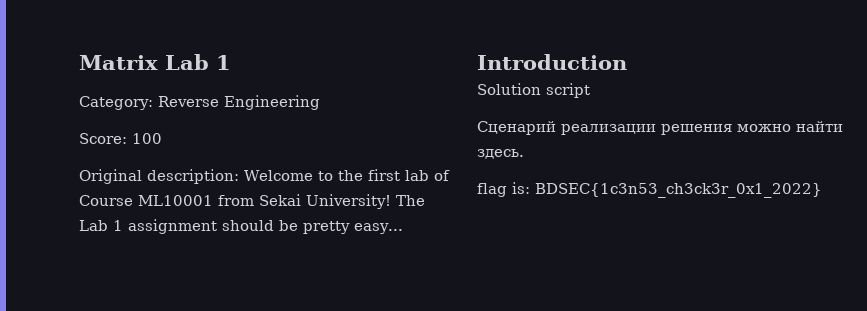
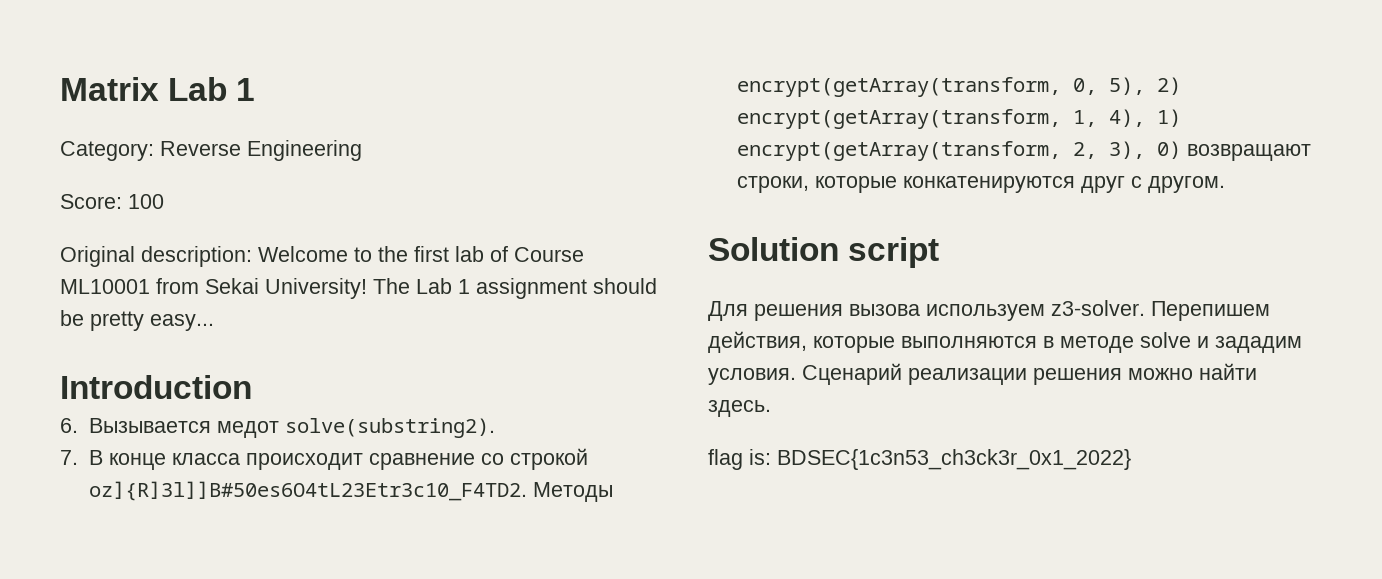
[477,83,590,98] Solution script // -> [60,418,495,438] [60,448,588,470] [88,481,613,502] [736,77,1181,97] [736,109,1181,129] [736,141,1311,161] [736,176,1225,193] [708,237,940,268] [708,300,1270,321] [708,331,1302,353] [708,368,796,385] 6. Вызывается медот solve(substring2). // 7. В конце класса происходит сравнение со строкой oz]{R]3l]]B#50es6O4tL23Etr3c10_F4TD2. Методы encrypt(getArray(transform, 0, 5), 2) encrypt(getArray(transform, 1, 4), 1) encrypt(getArray(transform, 2, 3), 0) возвращают строки, которые конкатенируются друг с другом. // Solution script // Для решения вызова используем z3-solver. Перепишем действия, которые выполняются в методе solve и зададим условия.

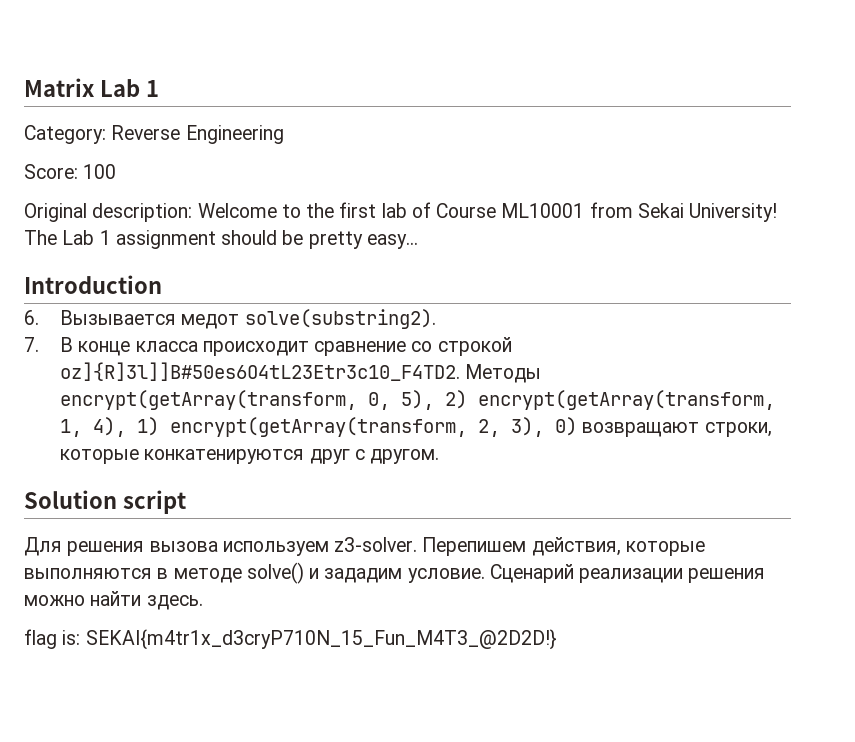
[1140,332,1191,348] solve -> [246,562,304,584] solve()
[708,368,796,385] условия. -> [407,568,485,583] условие.
[777,449,1131,470] BDSEC{1c3n53_ch3ck3r_0x1_2022} -> [85,629,557,650] SEKAI{m4tr1x_d3cryP710N_15_Fun_M4T3_@2D2D!}

